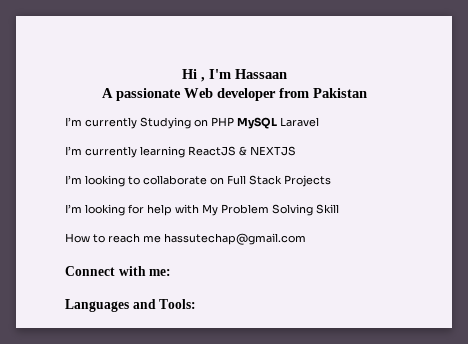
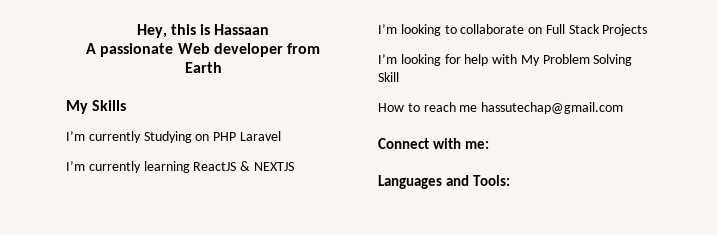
[181,69,231,82] Hi , I'm -> [136,24,211,38] Hey, this is
[312,88,367,98] Pakistan -> [184,62,222,73] [66,100,127,114] Earth // My Skills
[237,117,277,129] MySQL -> (237, 136) none

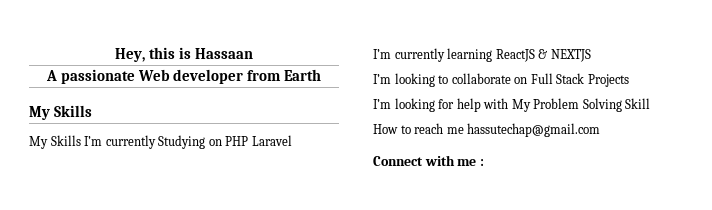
(127, 105) none -> [29,135,81,149] My Skills
[464,141,489,149] [378,175,510,189] me: // Languages and Tools: -> [457,159,484,166] me :

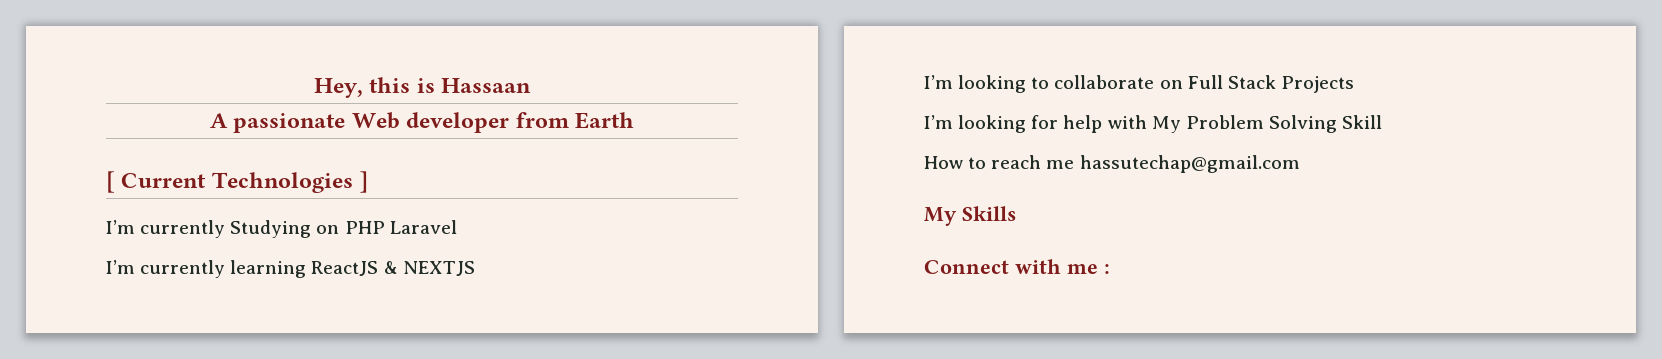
[29,105,92,120] [29,135,81,149] My Skills // My Skills -> [106,171,369,193] [ Current Technologies ] //
(601, 130) none -> [924,206,1016,226] // My Skills

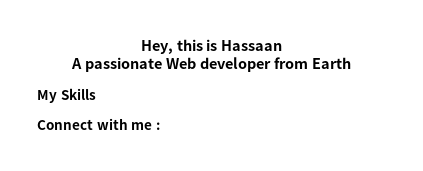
[106,171,369,193] [106,220,457,238] [106,260,475,278] [924,75,1354,93] [924,115,1383,133] [924,155,1300,173] // [ Current Technologies ] // I’m currently Studying on PHP Laravel // I’m currently learning ReactJS & NEXTJS // I’m looking to collaborate on Full Stack Projects // I’m looking for help with My Problem Solving Skill // How to reach me hassutechap@gmail.com -> (351, 63) none

